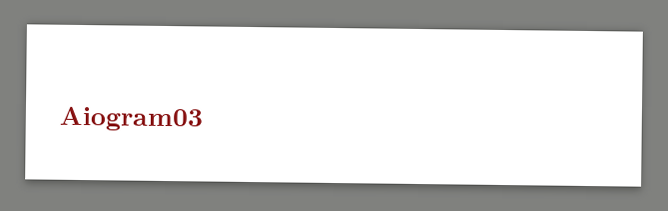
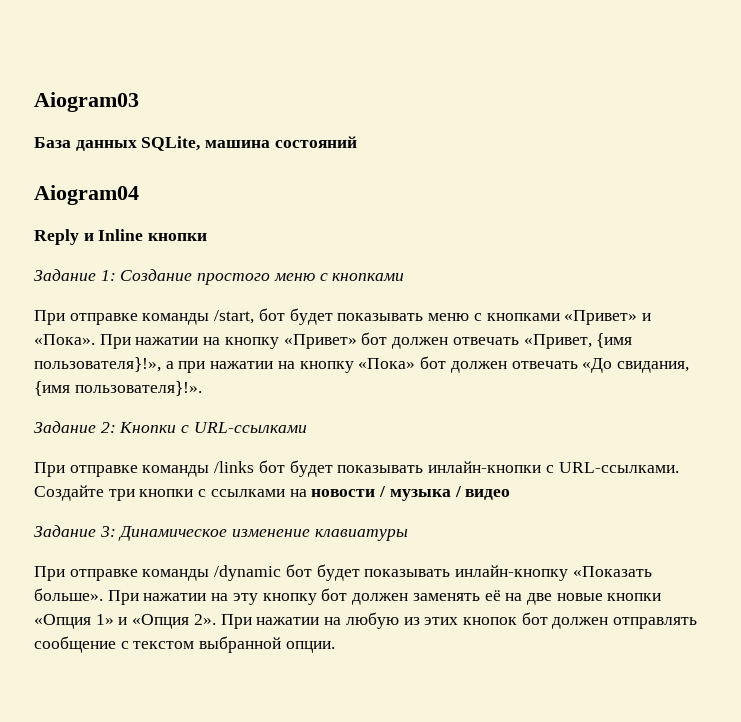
(203, 119) none -> [34,136,357,151] [34,185,139,205] [34,229,208,245] [34,269,405,285] [34,308,651,325] [34,332,633,349] [34,356,689,373] [34,381,202,396] [34,421,307,433] [34,460,679,477] [34,485,511,501] [34,525,408,541] [34,564,652,581] [34,588,662,605] [34,612,698,629] [34,636,335,653] // База данных SQLite, машина состояний // Aiogram04 // Reply и Inline кнопки // Задание 1: Создание простого меню с кнопками // При отправке команды /start, бот будет показывать меню с кнопками «Привет» и «Пока». При нажатии на кнопку «Привет» бот должен отвечать «Привет, {имя пользователя}!», а при нажатии на кнопку «Пока» бот должен отвечать «До свидания, {имя пользователя}!». // Задание 2: Кнопки с URL-ссылками // При отправке команды /links бот будет показывать инлайн-кнопки с URL-ссылками. Создайте три кнопки с ссылками на новости / музыка / видео // Задание 3: Динамическое изменение клавиатуры // При отправке команды /dynamic бот будет показывать инлайн-кнопку «Показать больше». При нажатии на эту кнопку бот должен заменять её на две новые кнопки «Опция 1» и «Опция 2». При нажатии на любую из этих кнопок бот должен отправлять сообщение с текстом выбранной опции.

